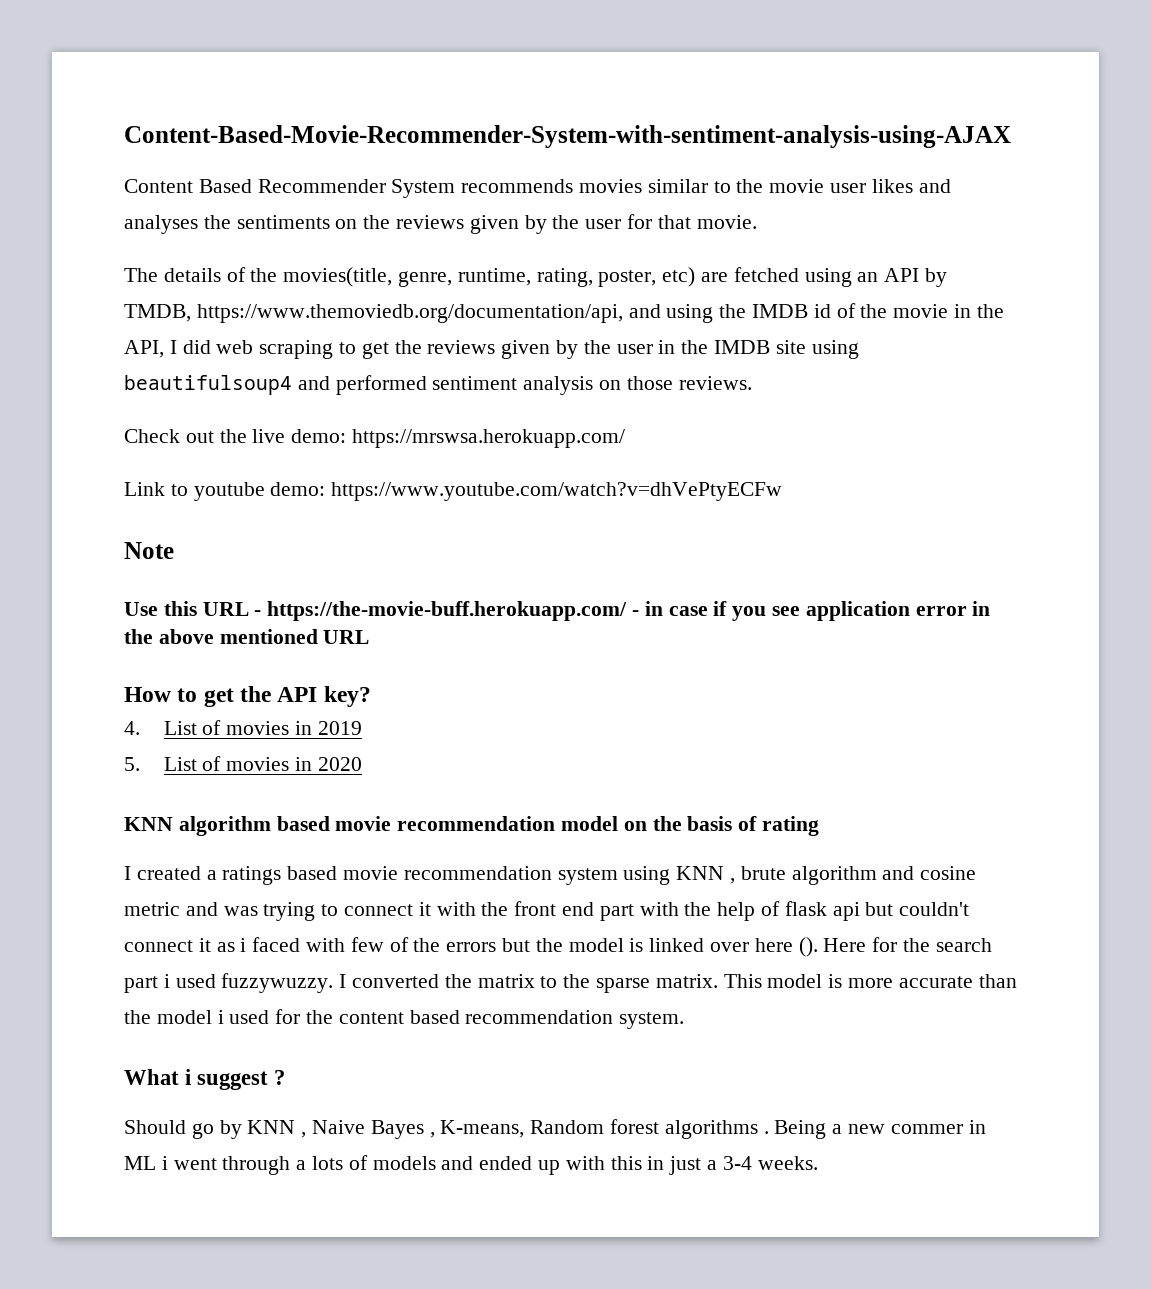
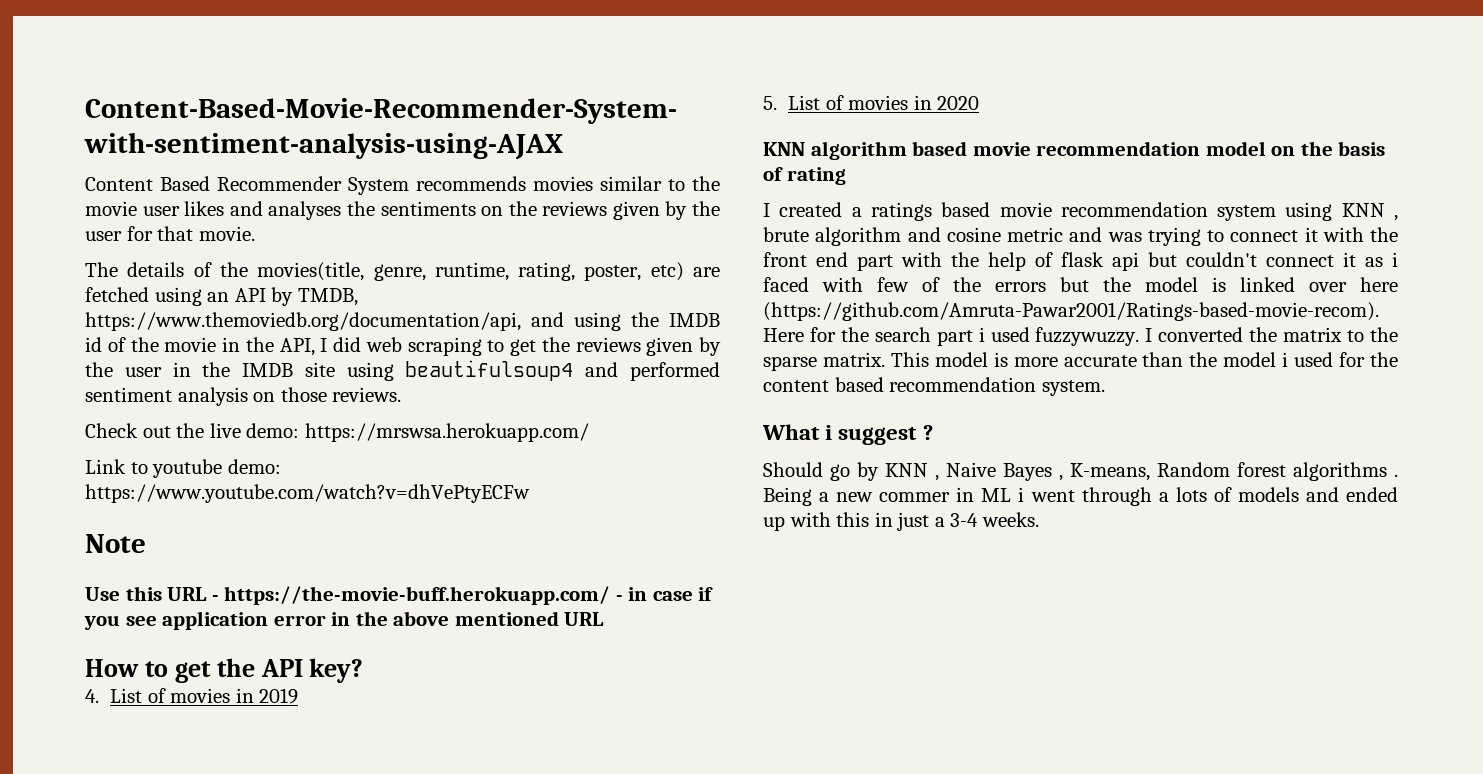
[798,937,818,957] (). -> [763,302,1379,321] (https://github.com/Amruta-Pawar2001/Ratings-based-movie-recom).

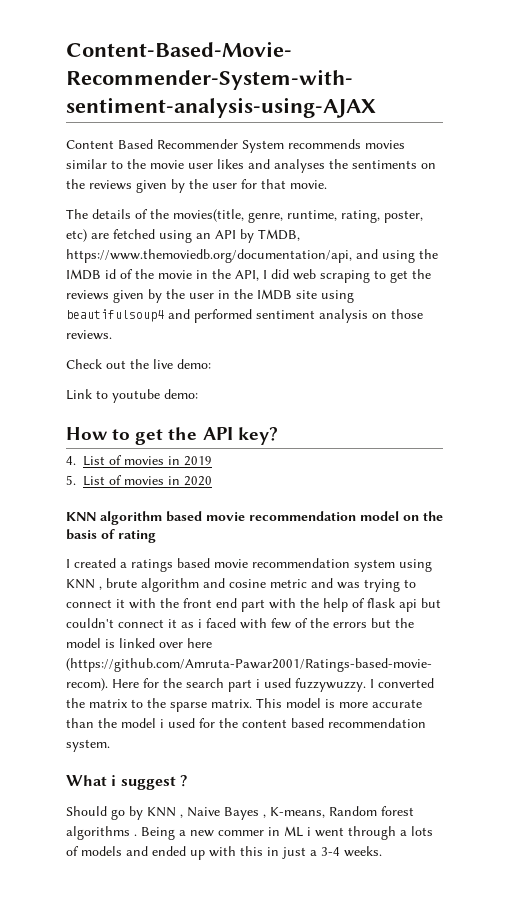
[304,423,589,442] https://mrswsa.herokuapp.com/ -> (211, 364) none
[85,484,530,503] [85,534,146,553] [85,586,714,605] [84,611,605,630] https://www.youtube.com/watch?v=dhVePtyECFw // Note // Use this URL - https://the-movie-buff.herokuapp.com/ - in case if you see application error in the above mentioned URL -> (198, 394) none

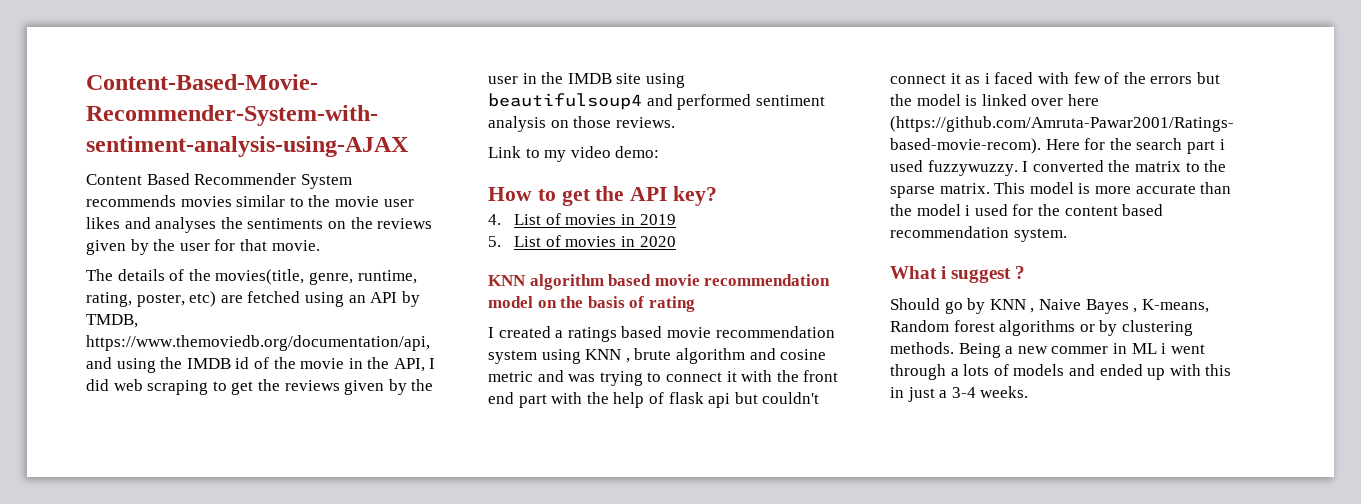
[66,359,211,369] // Check out the live demo: -> (675, 122) none
[112,389,160,403] youtube -> [544,146,611,162] my video
[134,834,137,836] . -> [1079,320,1193,336] [890,342,954,354] or by clustering methods.

